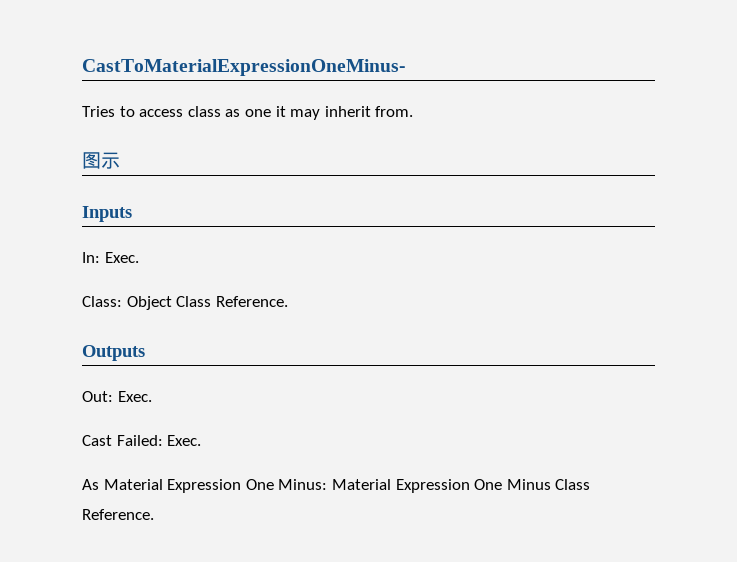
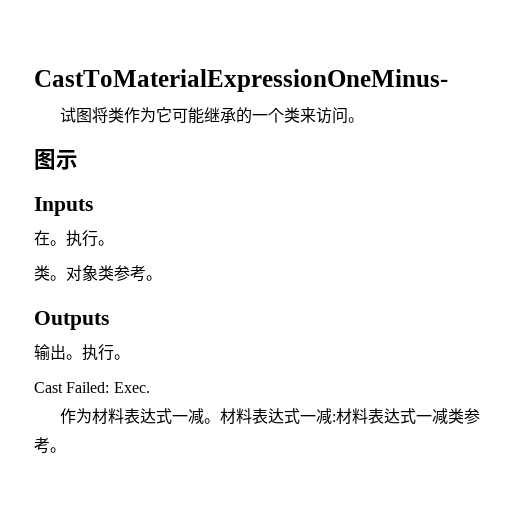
[82,106,414,120] [82,152,120,169] [82,206,132,222] [82,252,139,263] [82,296,288,310] [82,345,145,361] [82,391,152,402] [82,435,202,446] [82,479,591,493] [82,509,154,520] Tries to access class as one it may inherit from. // 图示 // Inputs // In: Exec. // Class: Object Class Reference. // Outputs // Out: Exec. // Cast Failed: Exec. // As Material Expression One Minus: Material Expression One Minus Class Reference. -> [60,107,365,124] [34,149,78,170] [34,197,93,216] [34,230,114,247] [34,265,162,282] [34,311,109,330] [34,344,130,361] [34,382,150,393] [60,408,481,424] [34,437,66,454] 试图将类作为它可能继承的一个类来访问。 // 图示 // Inputs // 在。执行。 // 类。对象类参考。 // Outputs // 输出。执行。 // Cast Failed: Exec. // 作为材料表达式一减。材料表达式一减:材料表达式一减类参考。

